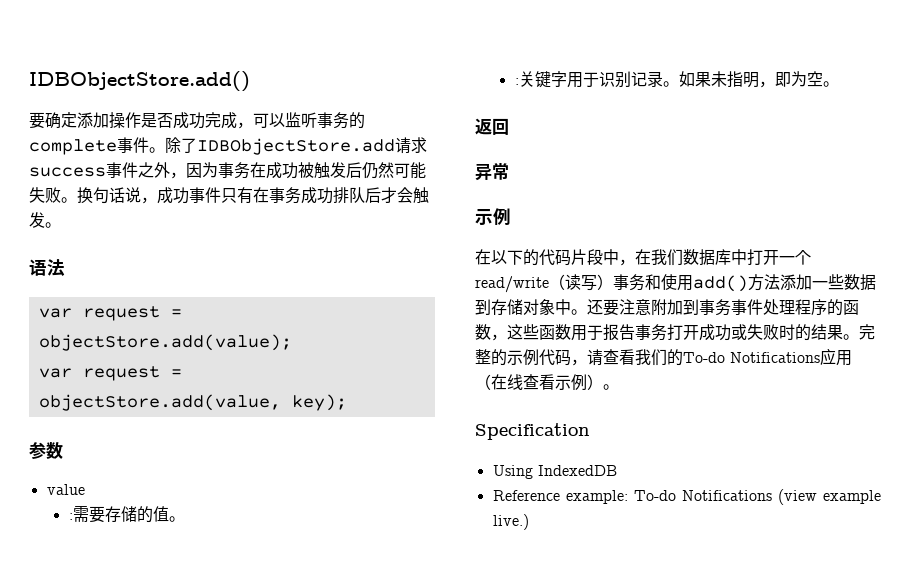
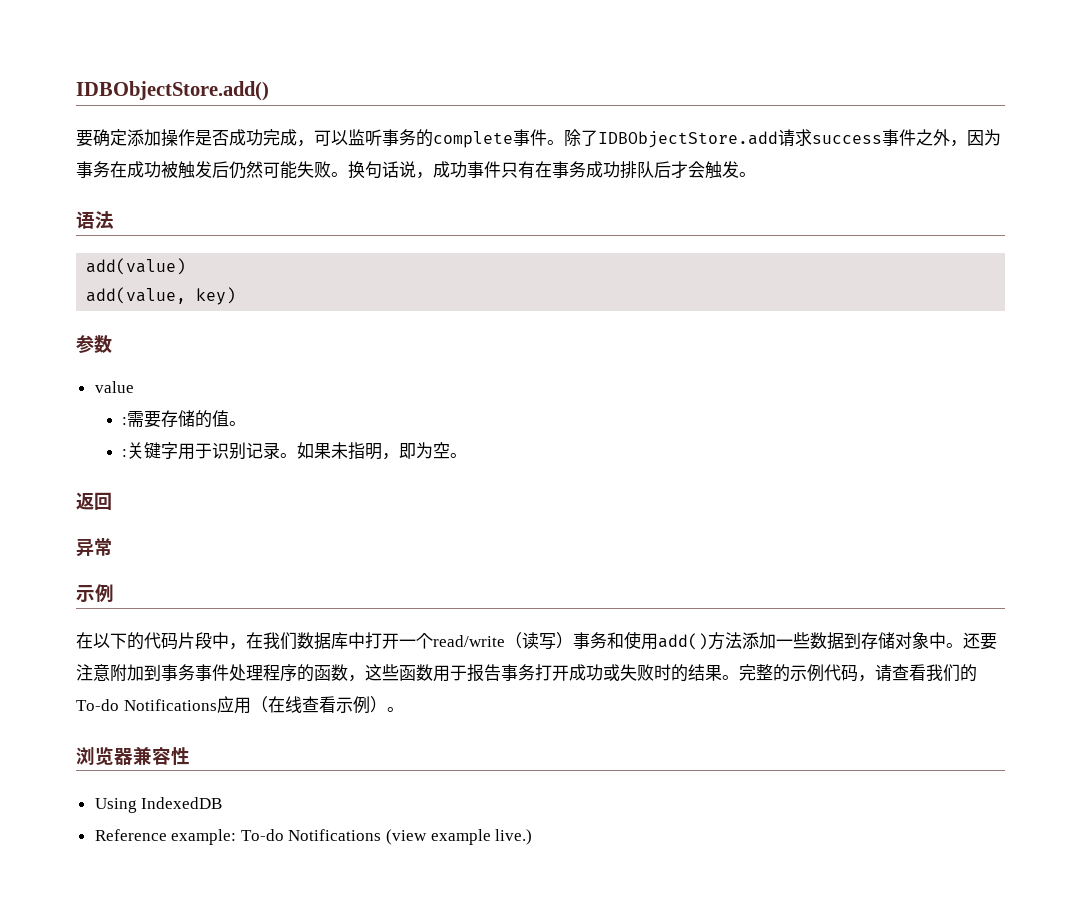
[38,306,182,321] [38,334,292,351] [38,366,182,381] [38,394,347,411] var request = objectStore.add(value); // var request = objectStore.add(value, key); -> [86,258,187,275] [86,287,237,305] add(value) // add(value, key)
[475,423,590,440] Specification -> [76,746,190,765] 浏览器兼容性

